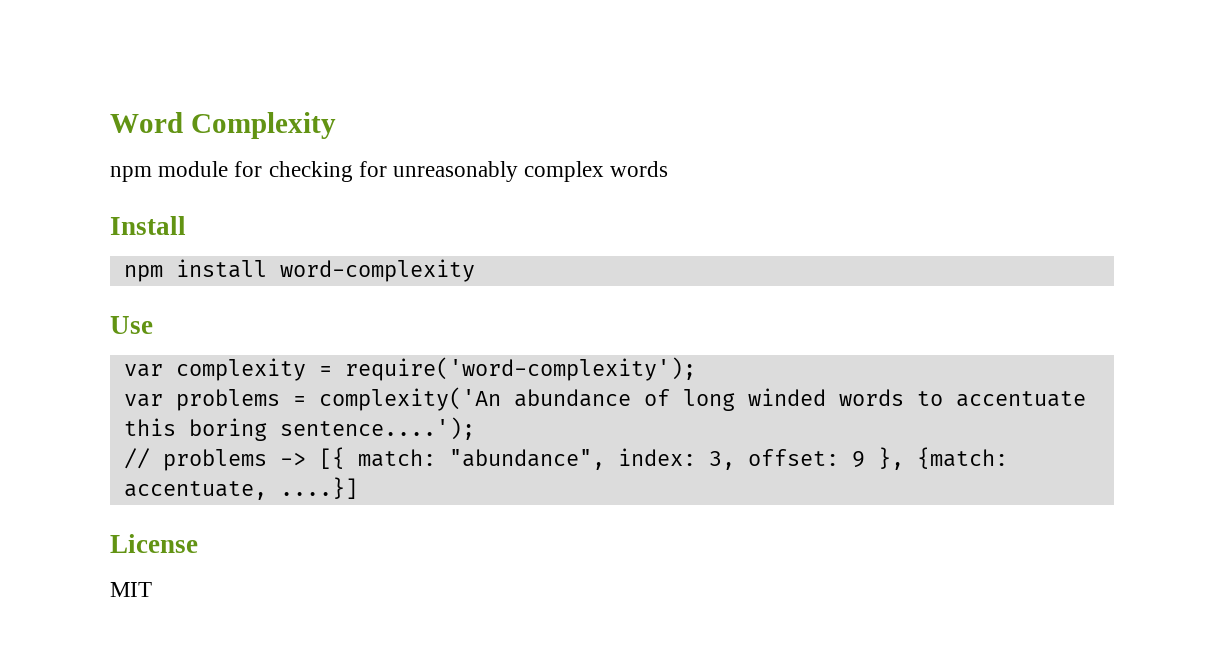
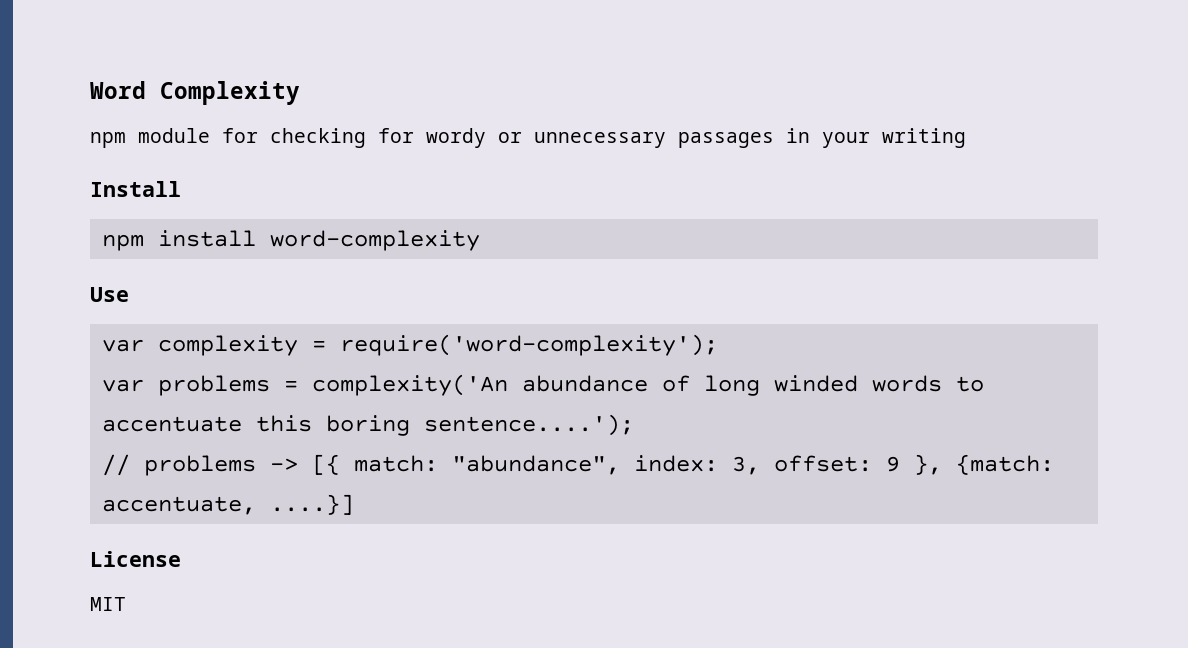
[393,161,669,182] unreasonably complex words -> [426,128,966,148] wordy or unnecessary passages in your writing

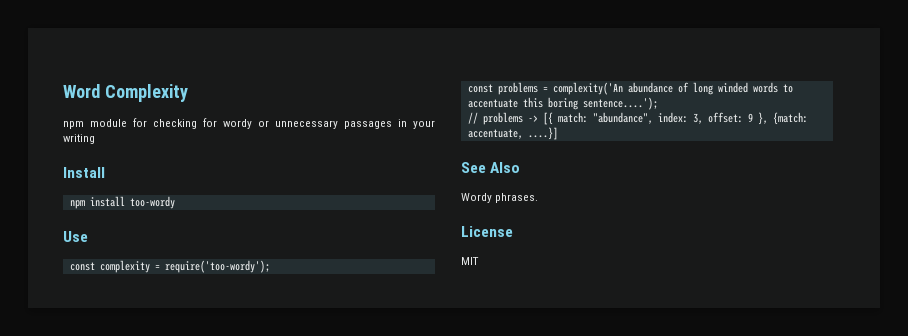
[269,230,480,251] word-complexity -> [129,196,175,209] too-wordy
[101,339,144,352] var -> [69,262,95,271] const
[339,334,718,356] [101,379,144,392] require('word-complexity'); // var -> [164,260,270,273] [467,84,493,93] require('too-wordy'); // const
(354, 504) none -> [461,162,521,173] [461,193,539,203] // See Also // Wordy phrases.

